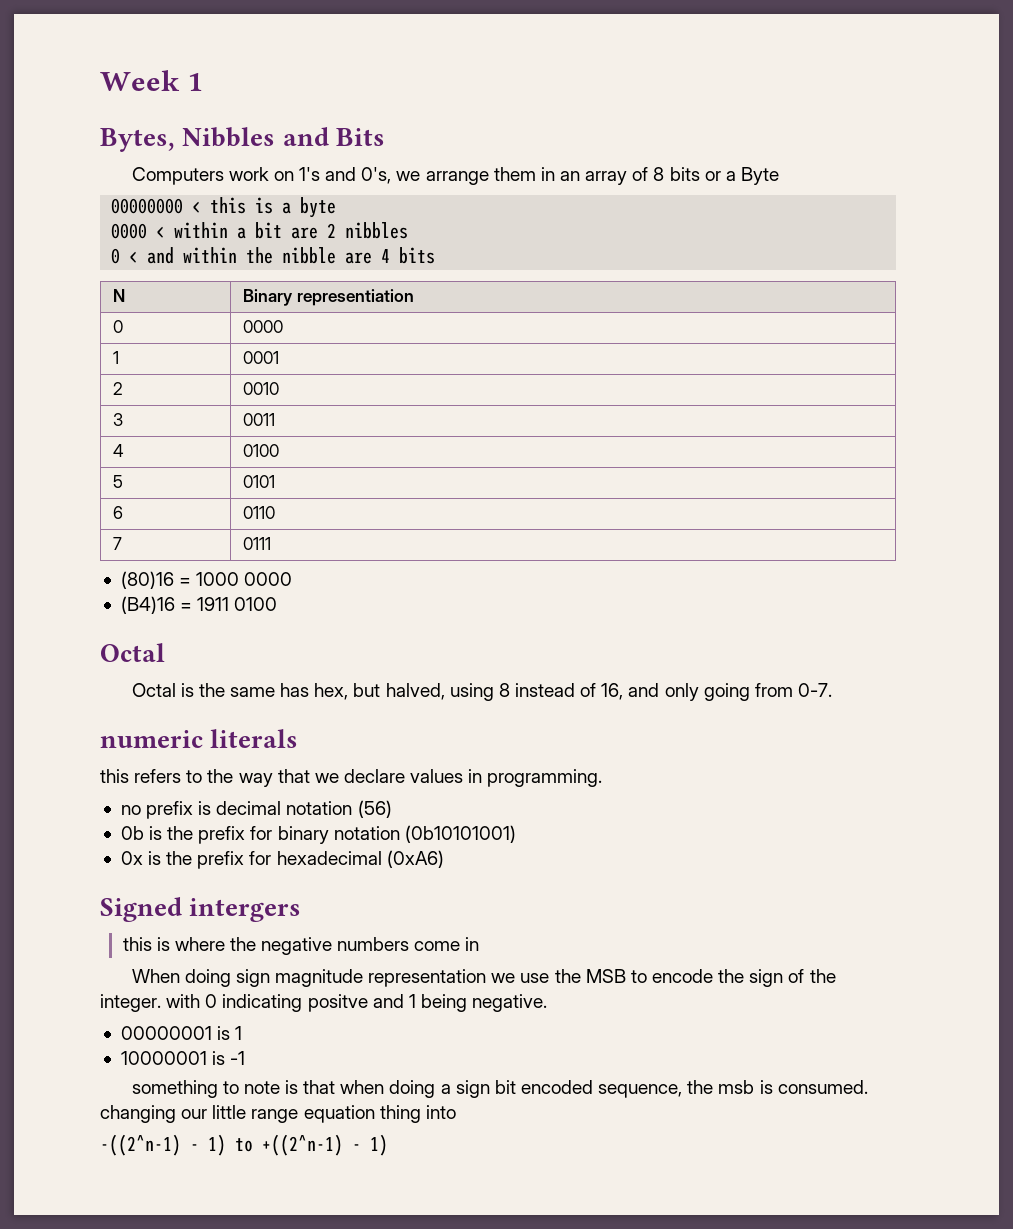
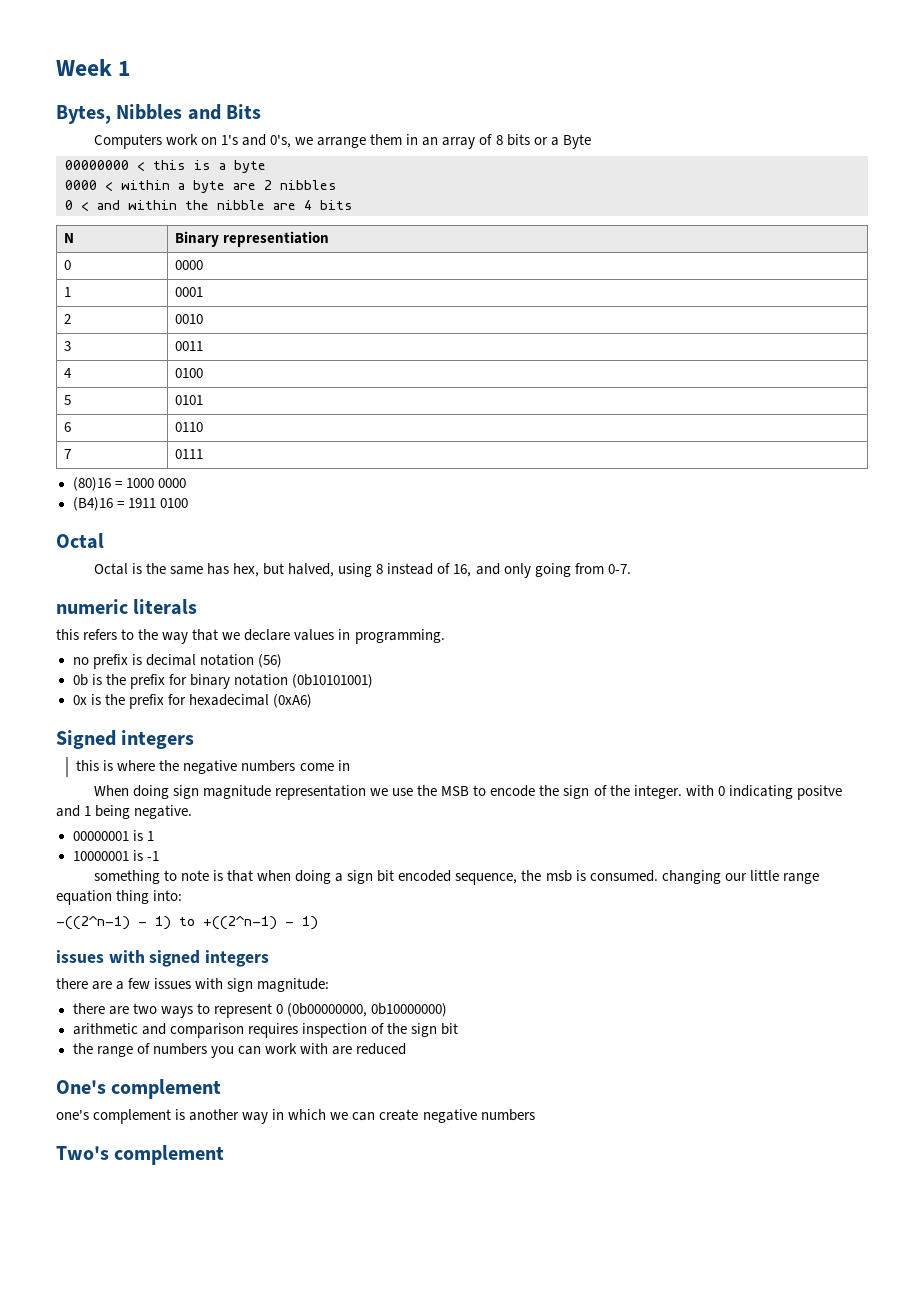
[255,222,283,239] bit -> [193,180,225,193] byte
[189,898,302,922] intergers -> [121,730,195,749] integers
[425,1105,456,1119] into -> [153,890,183,901] into:
(388, 1145) none -> [56,950,270,967] [56,978,330,992] [72,1003,447,1018] [72,1023,458,1038] [72,1043,406,1058] [56,1079,222,1099] [56,1109,535,1124] [56,1145,225,1165] // issues with signed integers // there are a few issues with sign magnitude: // there are two ways to represent 0 (0b00000000, 0b10000000) // arithmetic and comparison requires inspection of the sign bit // the range of numbers you can work with are reduced // One's complement // one's complement is another way in which we can create negative numbers // Two's complement

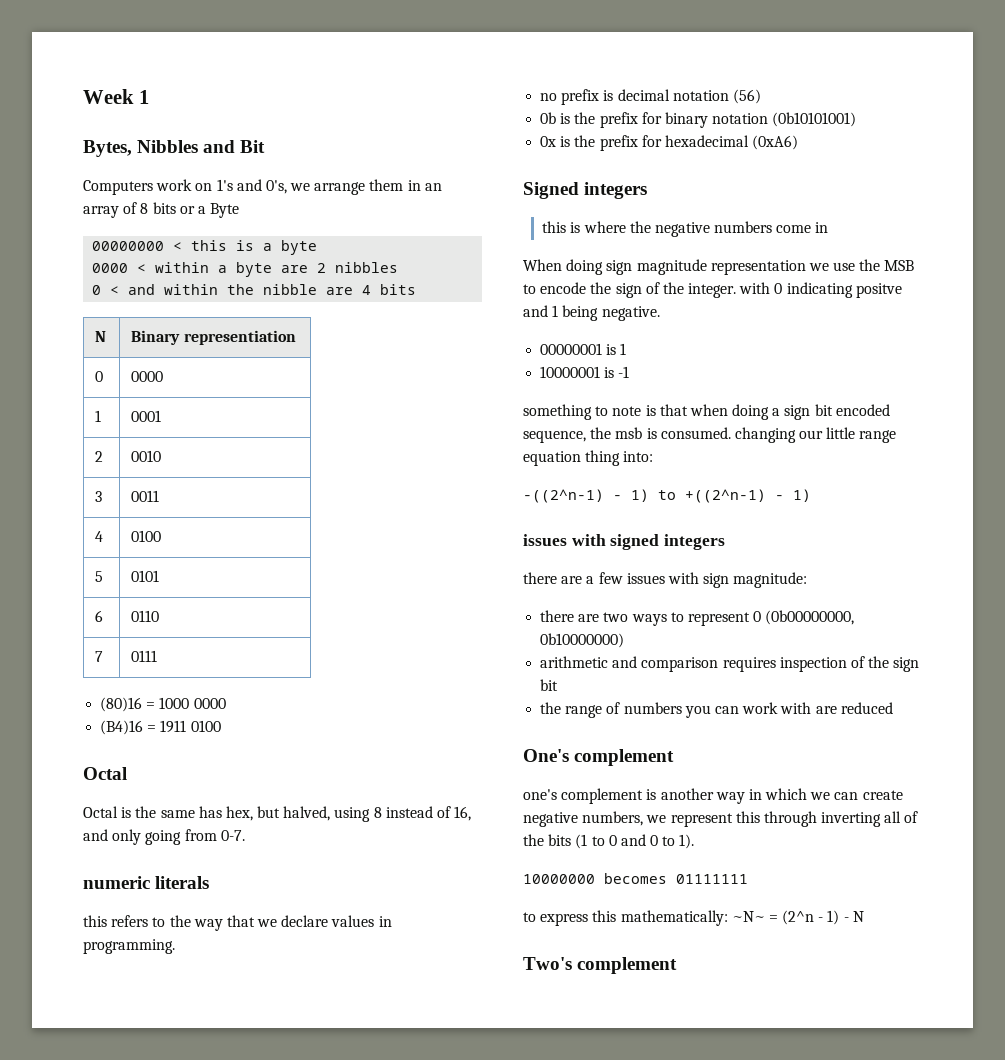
[226,104,262,119] Bits -> [240,140,266,153] Bit
[480,1109,535,1121] numbers -> [582,811,919,827] [523,834,695,849] [523,873,748,884] [523,910,864,926] numbers, we represent this through inverting all of the bits (1 to 0 and 0 to 1). // 10000000 becomes 01111111 // to express this mathematically: ~N~ = (2^n - 1) - N

